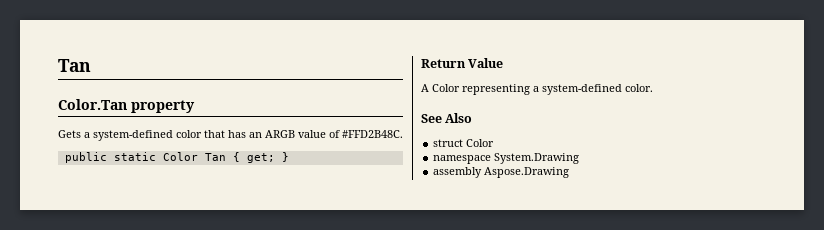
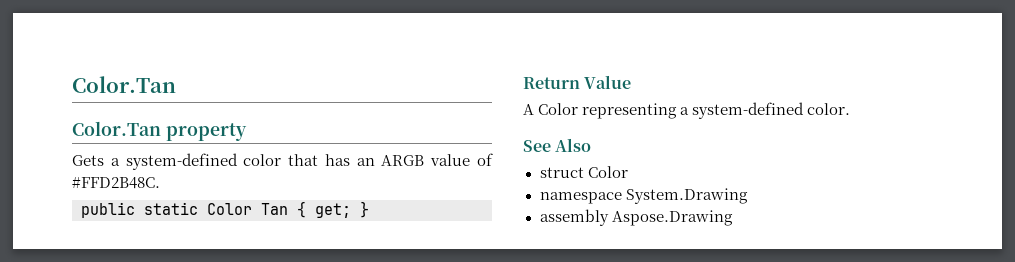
[58,59,91,72] Tan -> [72,76,176,93] Color.Tan

